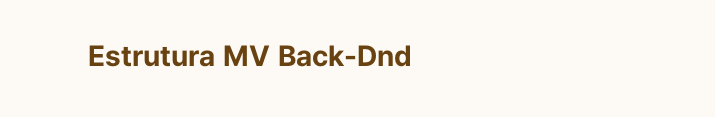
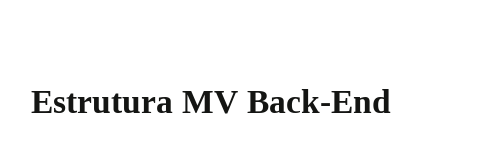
[277,45,412,67] Back-Dnd -> [247,89,392,113] Back-End

